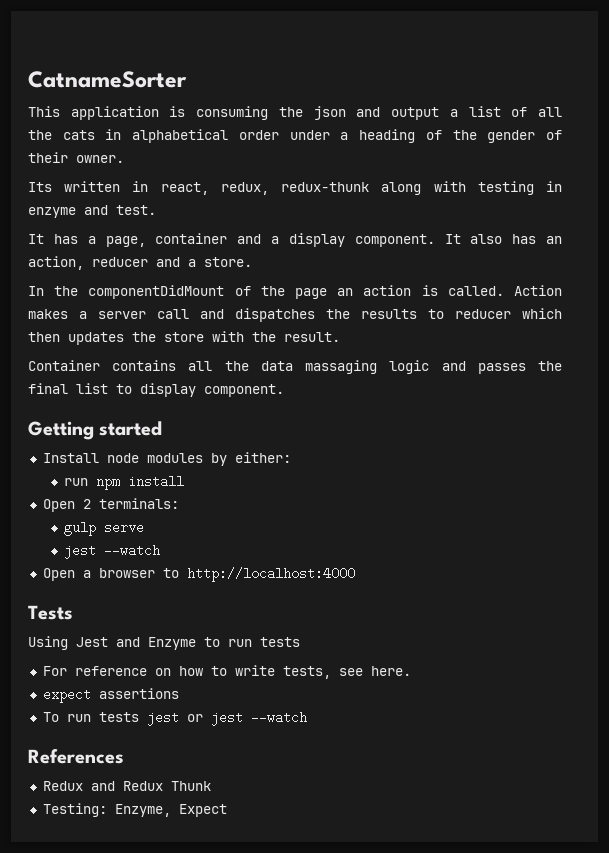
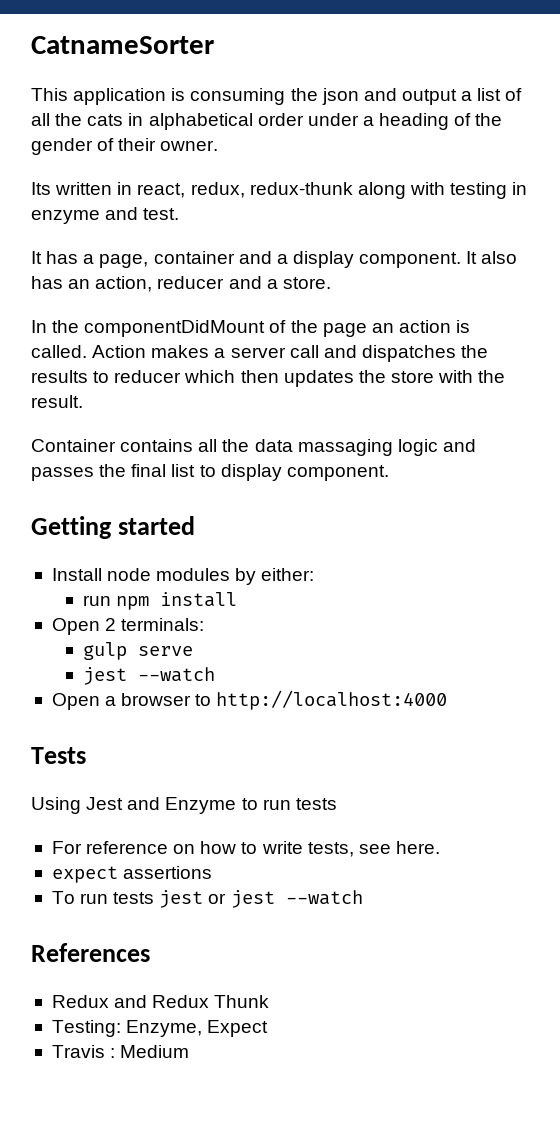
(227, 810) none -> [51,1045,190,1058] // Travis : Medium

